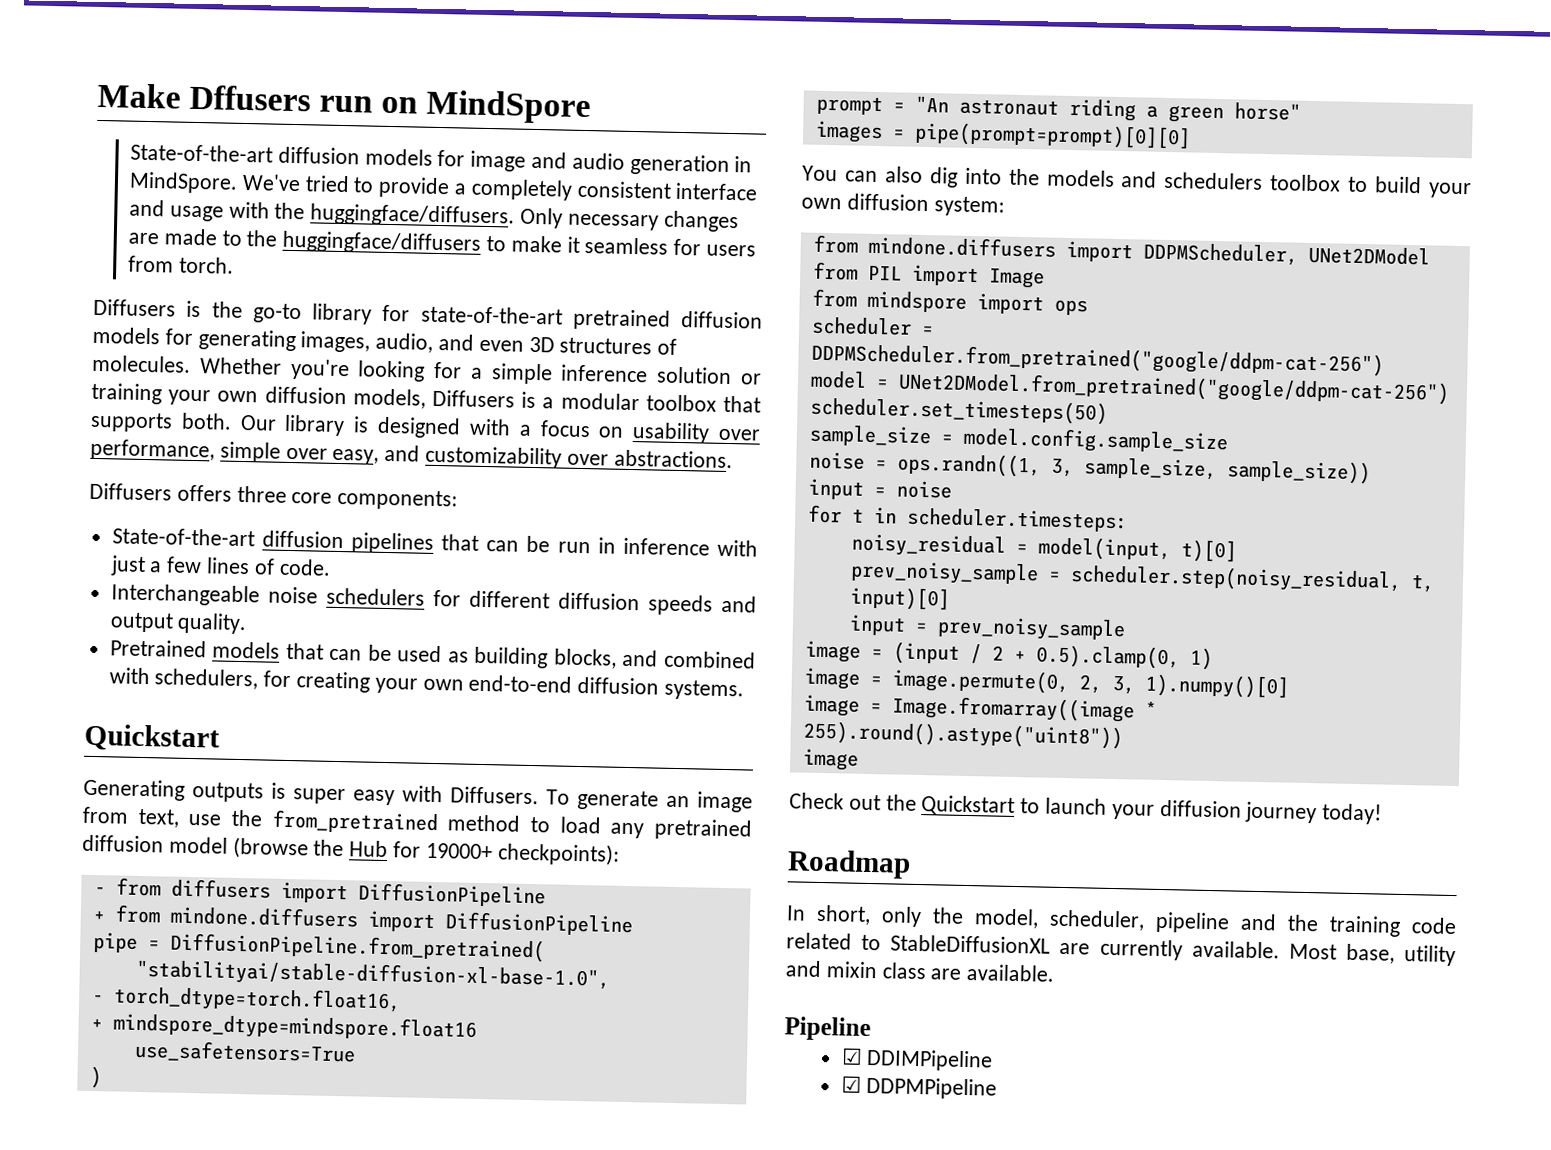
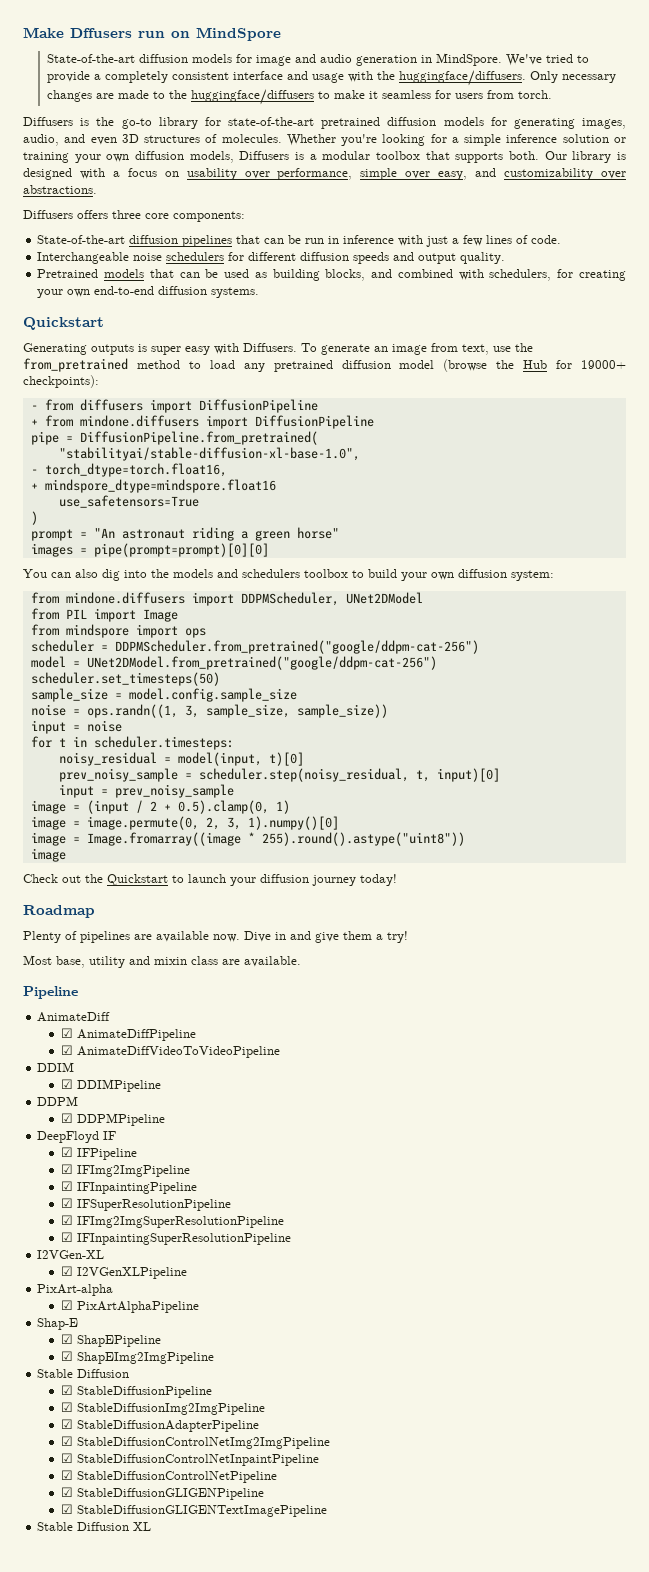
[786,904,1457,937] [786,932,1280,961] In short, only the model, scheduler, pipeline and the training code related to StableDiffusionXL are currently available. -> [23,931,408,943] Plenty of pipelines are available now. Dive in and give them a try! //
(871, 1029) none -> [37,1012,111,1022] [61,1028,197,1041] [61,1045,281,1058] [37,1062,75,1072] // AnimateDiff // ☑ AnimateDiffPipeline // ☑ AnimateDiffVideoToVideoPipeline // DDIM
(994, 1060) none -> [37,1096,79,1106] // DDPM
(998, 1088) none -> [37,1131,117,1143] [61,1147,138,1160] [61,1164,191,1177] [61,1181,198,1194] [61,1198,232,1211] [61,1215,285,1228] [61,1232,292,1245] [37,1250,105,1259] [61,1266,188,1279] [37,1284,114,1296] [61,1300,200,1313] [37,1318,79,1330] [61,1334,162,1347] [61,1351,215,1364] [37,1369,130,1378] [61,1385,213,1398] [61,1402,266,1415] [61,1419,260,1432] [61,1436,331,1449] [61,1453,320,1466] [61,1470,278,1483] [61,1487,265,1500] [61,1504,328,1517] [37,1522,152,1531] // DeepFloyd IF // ☑ IFPipeline // ☑ IFImg2ImgPipeline // ☑ IFInpaintingPipeline // ☑ IFSuperResolutionPipeline // ☑ IFImg2ImgSuperResolutionPipeline // ☑ IFInpaintingSuperResolutionPipeline // I2VGen-XL // ☑ I2VGenXLPipeline // PixArt-alpha // ☑ PixArtAlphaPipeline // Shap-E // ☑ ShapEPipeline // ☑ ShapEImg2ImgPipeline // Stable Diffusion // ☑ StableDiffusionPipeline // ☑ StableDiffusionImg2ImgPipeline // ☑ StableDiffusionAdapterPipeline // ☑ StableDiffusionControlNetImg2ImgPipeline // ☑ StableDiffusionControlNetInpaintPipeline // ☑ StableDiffusionControlNetPipeline // ☑ StableDiffusionGLIGENPipeline // ☑ StableDiffusionGLIGENTextImagePipeline // Stable Diffusion XL

